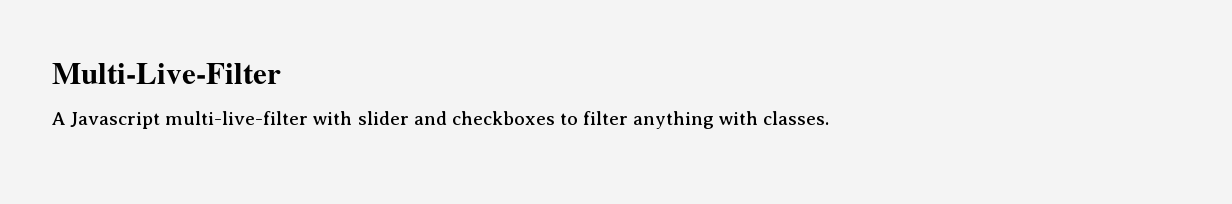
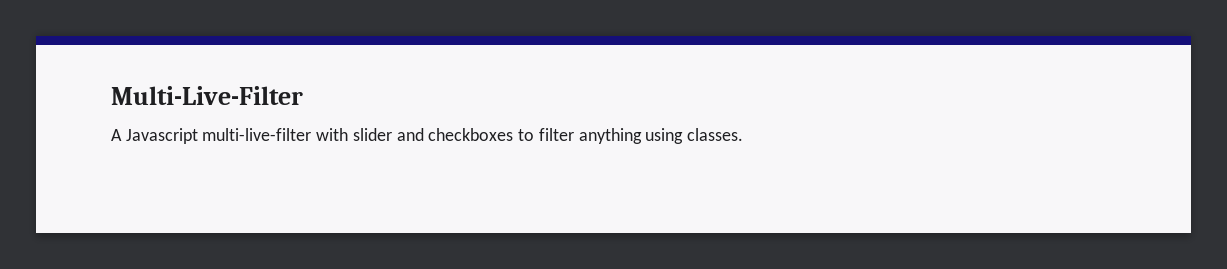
[719,111,759,125] with -> [645,128,684,144] using

